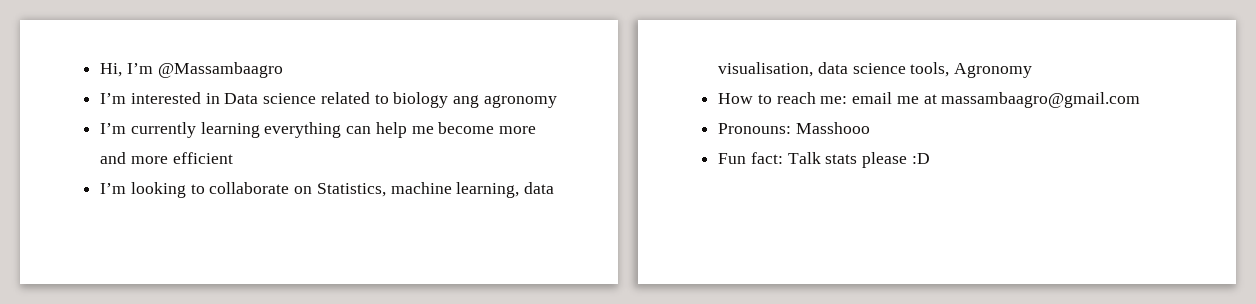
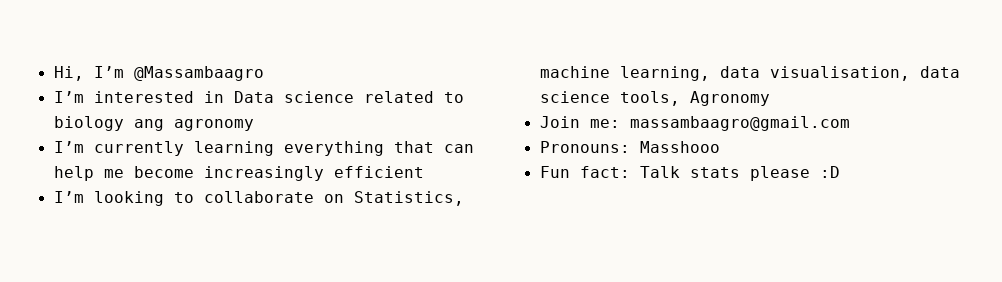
(342, 130) none -> [393,141,434,153] that
[499,126,537,134] [100,152,168,164] more and more -> [203,166,324,181] increasingly
[718,92,937,104] How to reach me: email me at -> [539,116,620,128] Join me:

